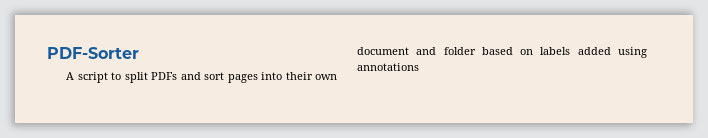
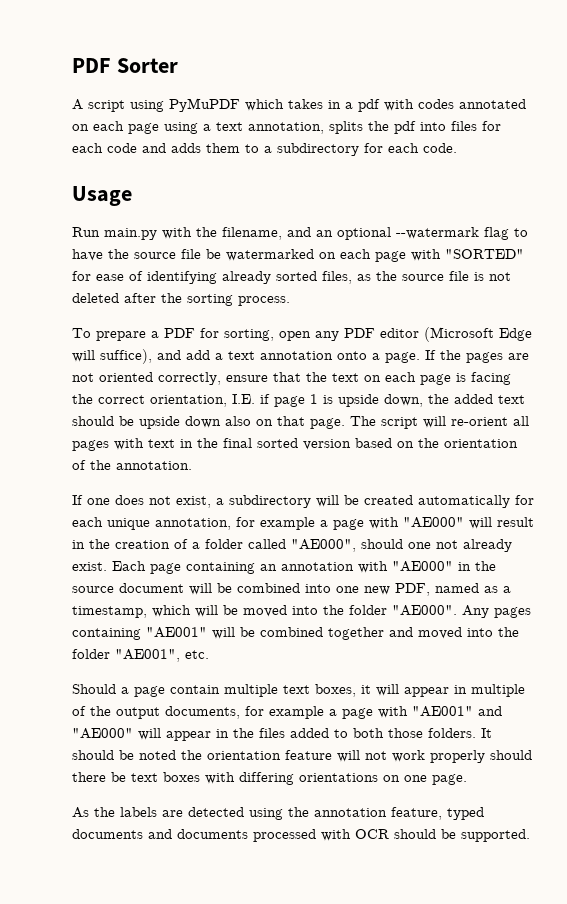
[47,47,139,59] PDF-Sorter -> [72,58,178,73] PDF Sorter
[111,72,337,83] [357,47,647,58] [357,63,419,71] to split PDFs and sort pages into their own document and folder based on labels added using annotations -> [130,98,526,112] [72,121,501,134] [72,143,457,156] [72,186,132,206] [72,227,528,240] [72,249,524,262] [72,271,511,284] [72,293,290,306] [72,327,532,342] [72,349,529,364] [72,372,511,385] [72,394,525,407] [72,416,529,429] [72,438,518,451] [72,460,192,470] [72,495,534,508] [72,517,534,530] [72,539,512,552] [72,561,496,574] [72,583,511,596] [72,605,531,618] [72,627,519,640] [72,649,209,662] [72,684,525,697] [72,706,502,719] [72,728,492,741] [72,750,532,763] [72,772,467,785] [72,807,484,820] [72,829,530,842] using PyMuPDF which takes in a pdf with codes annotated on each page using a text annotation, splits the pdf into files for each code and adds them to a subdirectory for each code. // Usage // Run main.py with the filename, and an optional --watermark flag to have the source file be watermarked on each page with "SORTED" for ease of identifying already sorted files, as the source file is not deleted after the sorting process. // To prepare a PDF for sorting, open any PDF editor (Microsoft Edge will suffice), and add a text annotation onto a page. If the pages are not oriented correctly, ensure that the text on each page is facing the correct orientation, I.E. if page 1 is upside down, the added text should be upside down also on that page. The script will re-orient all pages with text in the final sorted version based on the orientation of the annotation. // If one does not exist, a subdirectory will be created automatically for each unique annotation, for example a page with "AE000" will result in the creation of a folder called "AE000", should one not already exist. Each page containing an annotation with "AE000" in the source document will be combined into one new PDF, named as a timestamp, which will be moved into the folder "AE000". Any pages containing "AE001" will be combined together and moved into the folder "AE001", etc. // Should a page contain multiple text boxes, it will appear in multiple of the output documents, for example a page with "AE001" and "AE000" will appear in the files added to both those folders. It should be noted the orientation feature will not work properly should there be text boxes with differing orientations on one page. // As the labels are detected using the annotation feature, typed documents and documents processed with OCR should be supported.

